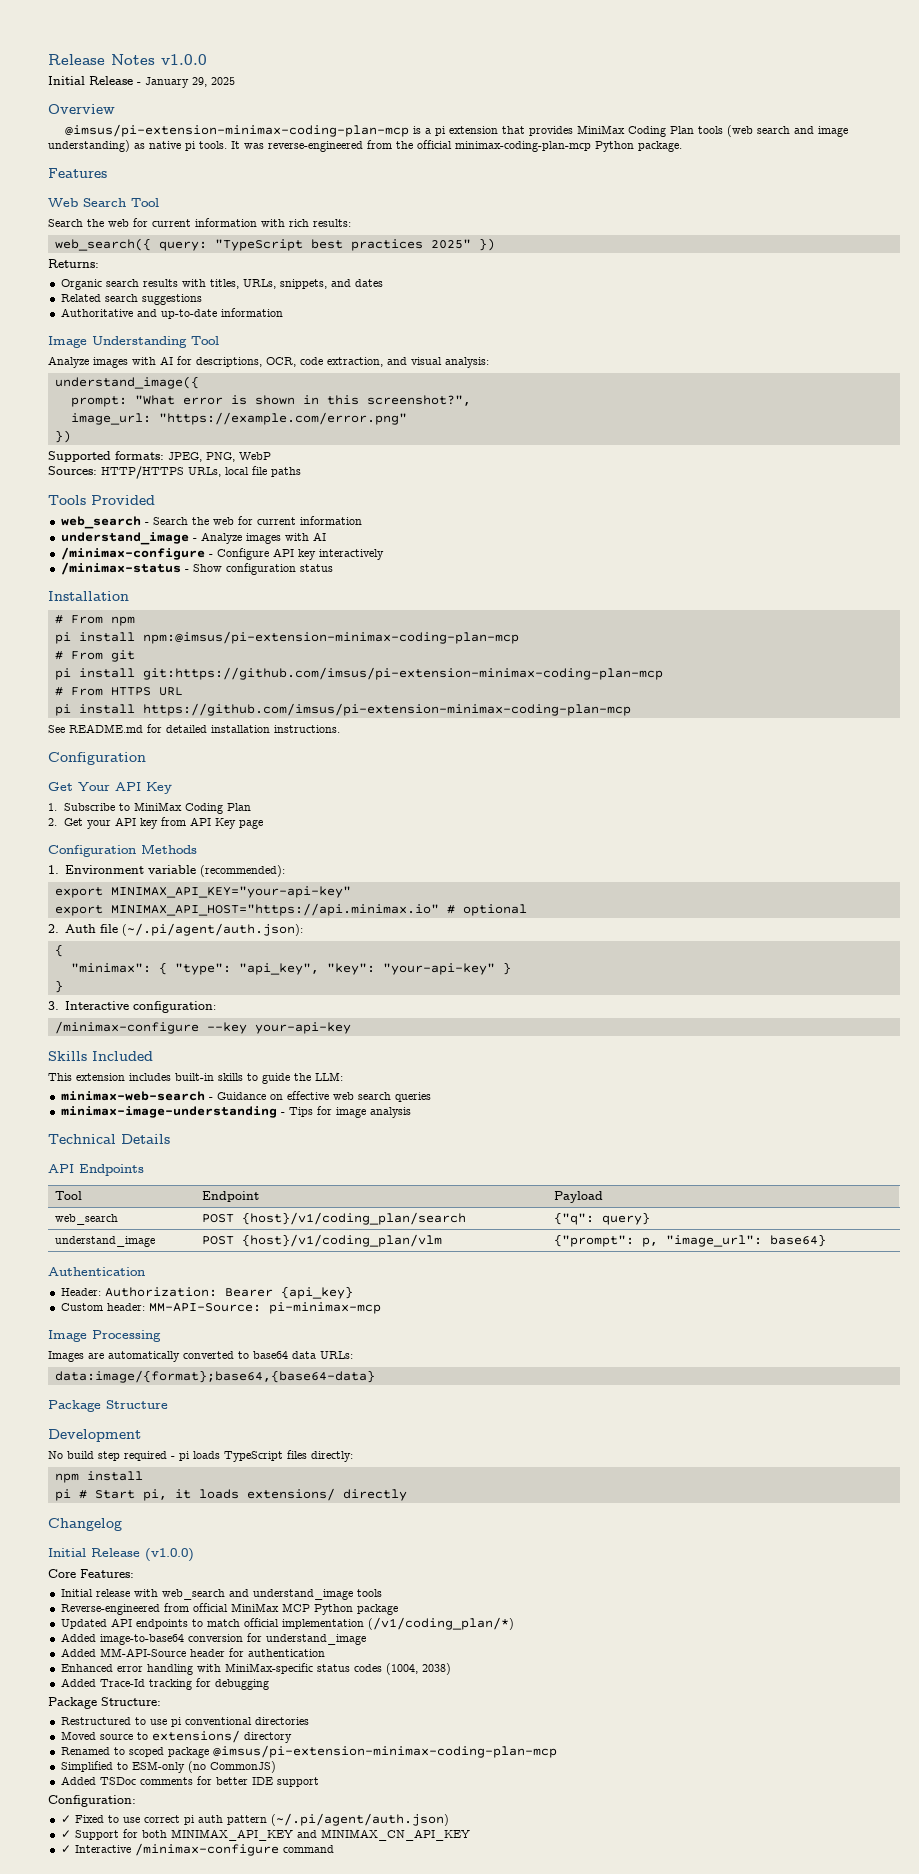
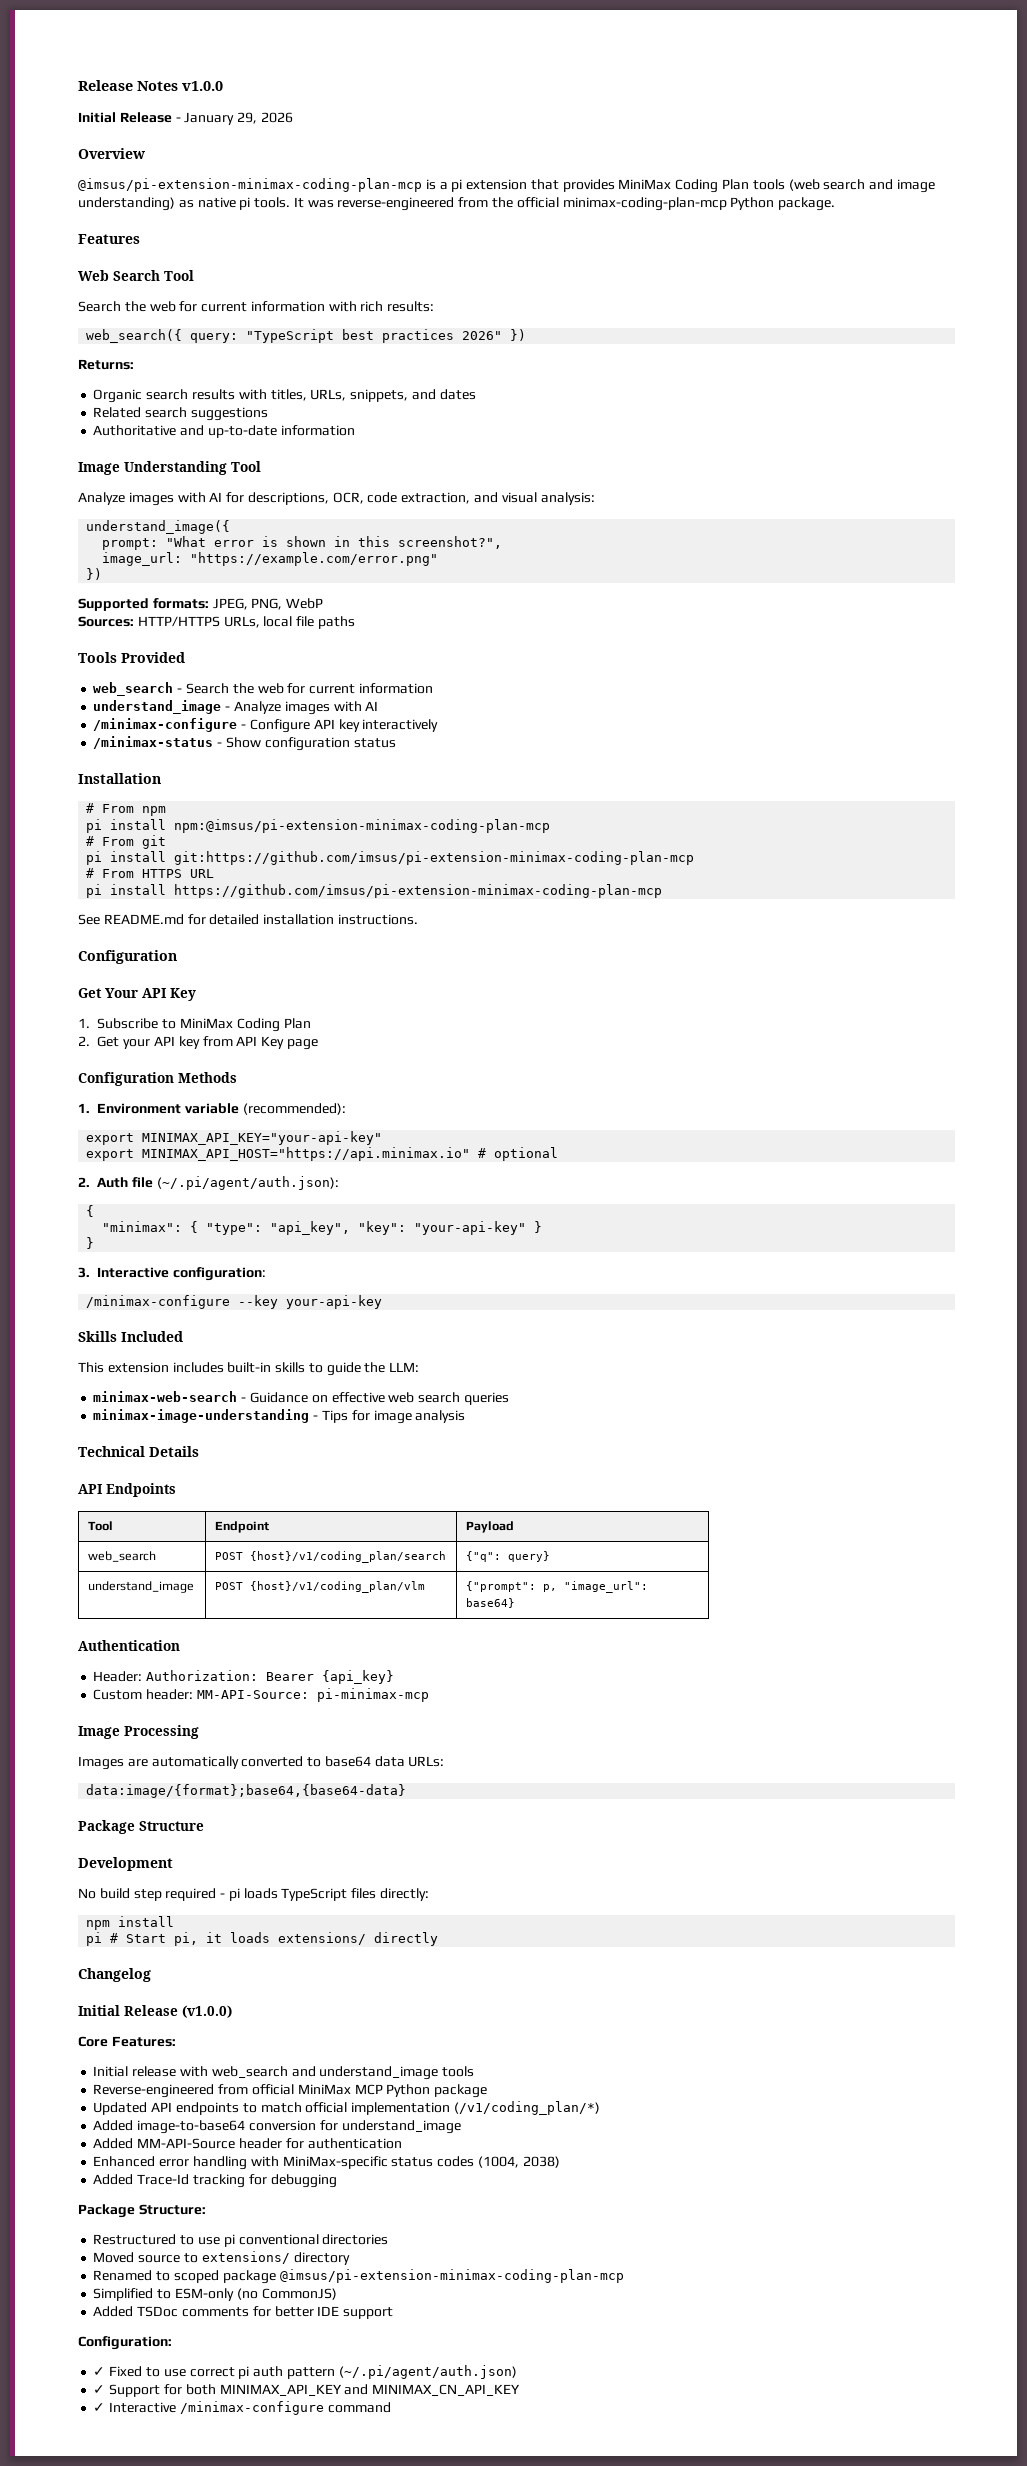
[211,77,235,85] 2025 -> [260,112,293,123] 2026
[430,239,471,249] 2025" -> [462,331,503,340] 2026"

